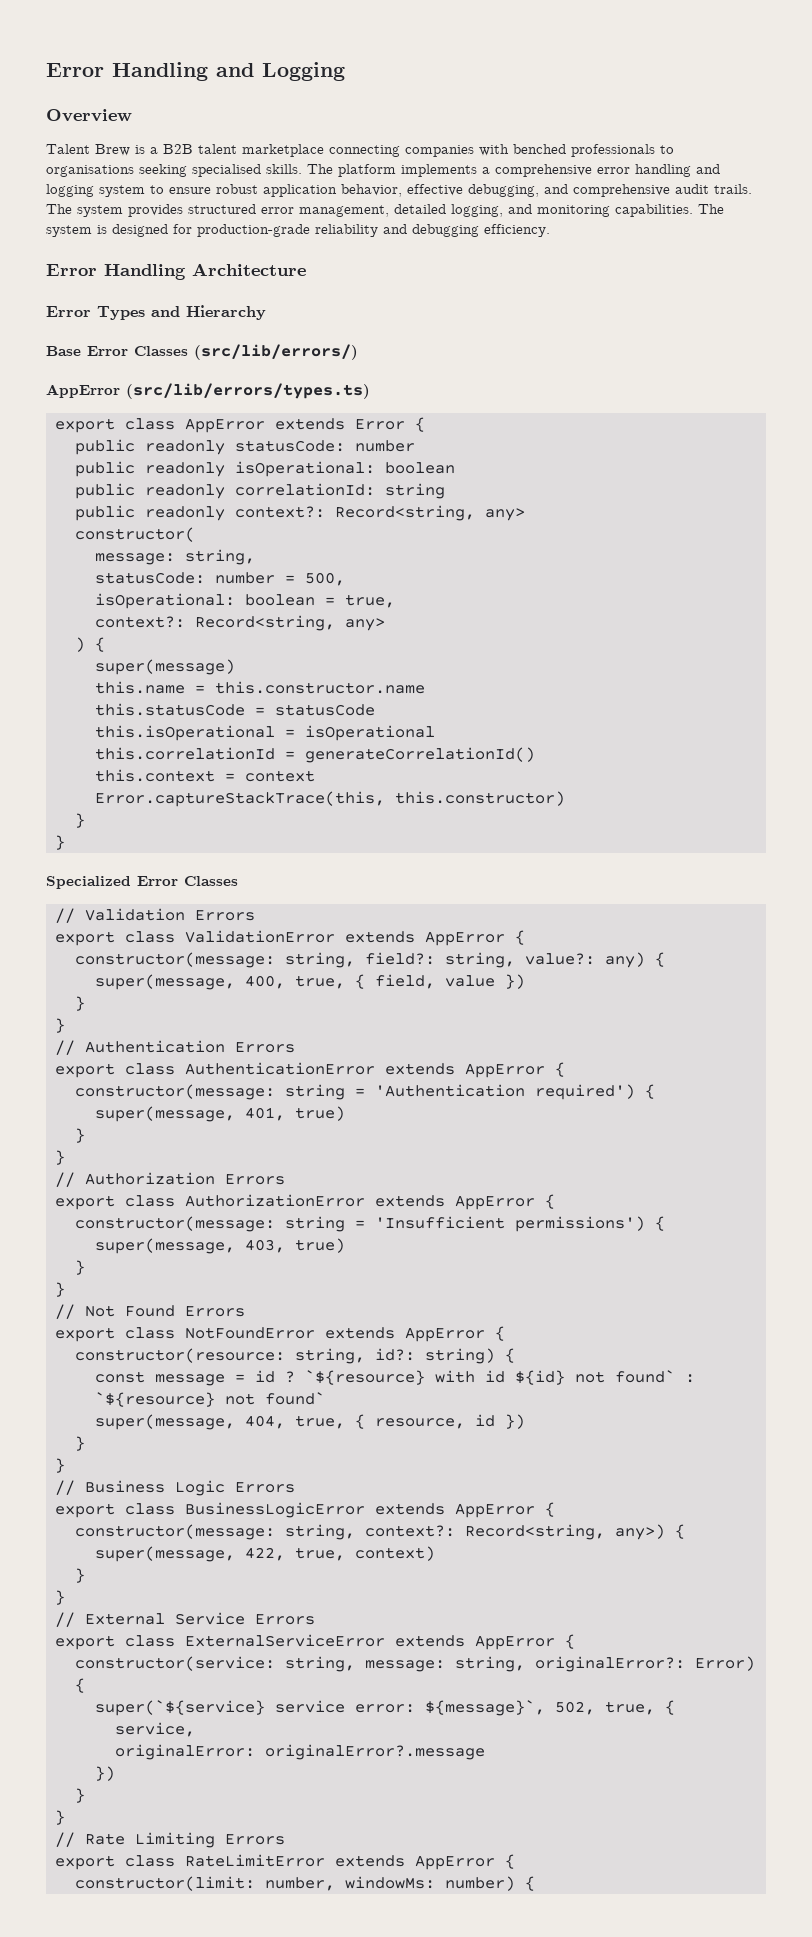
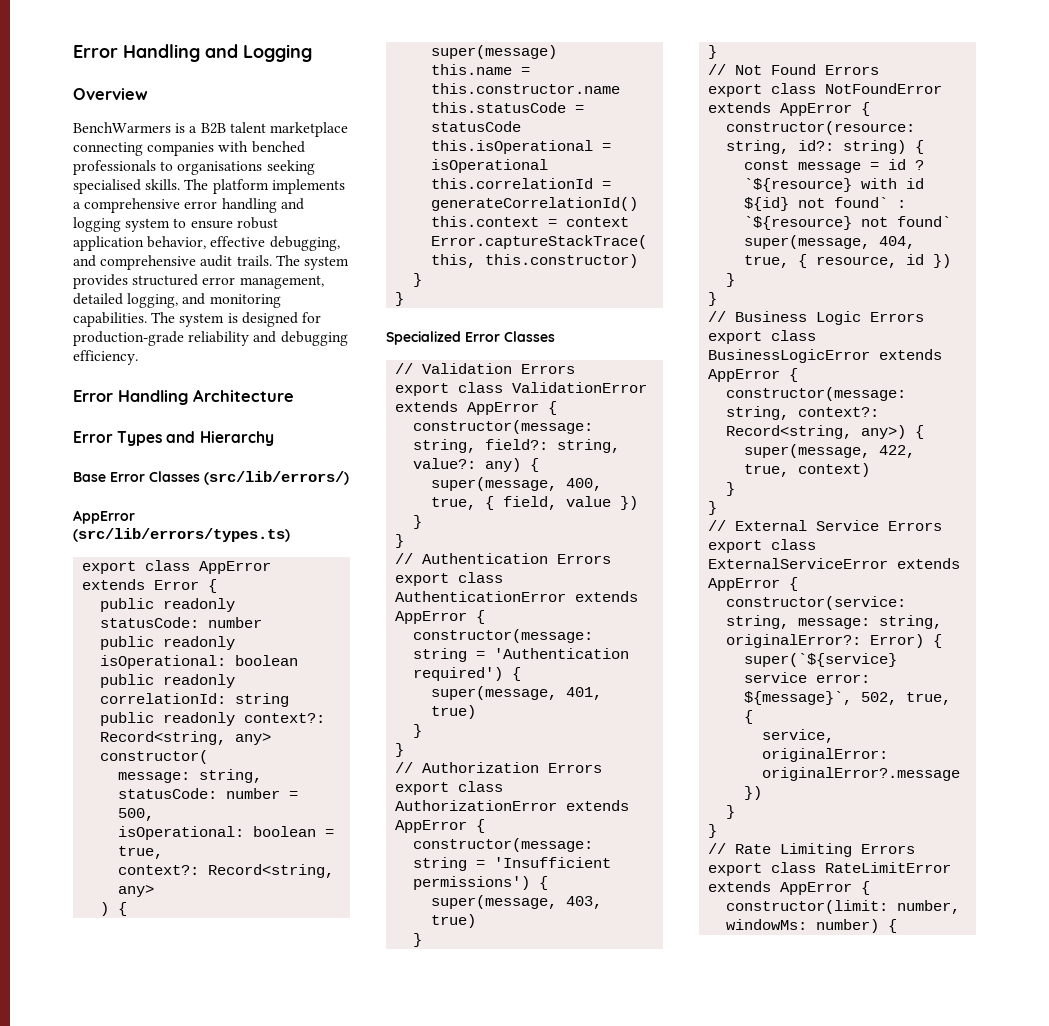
[46,144,130,156] Talent Brew -> [73,122,171,133] BenchWarmers

